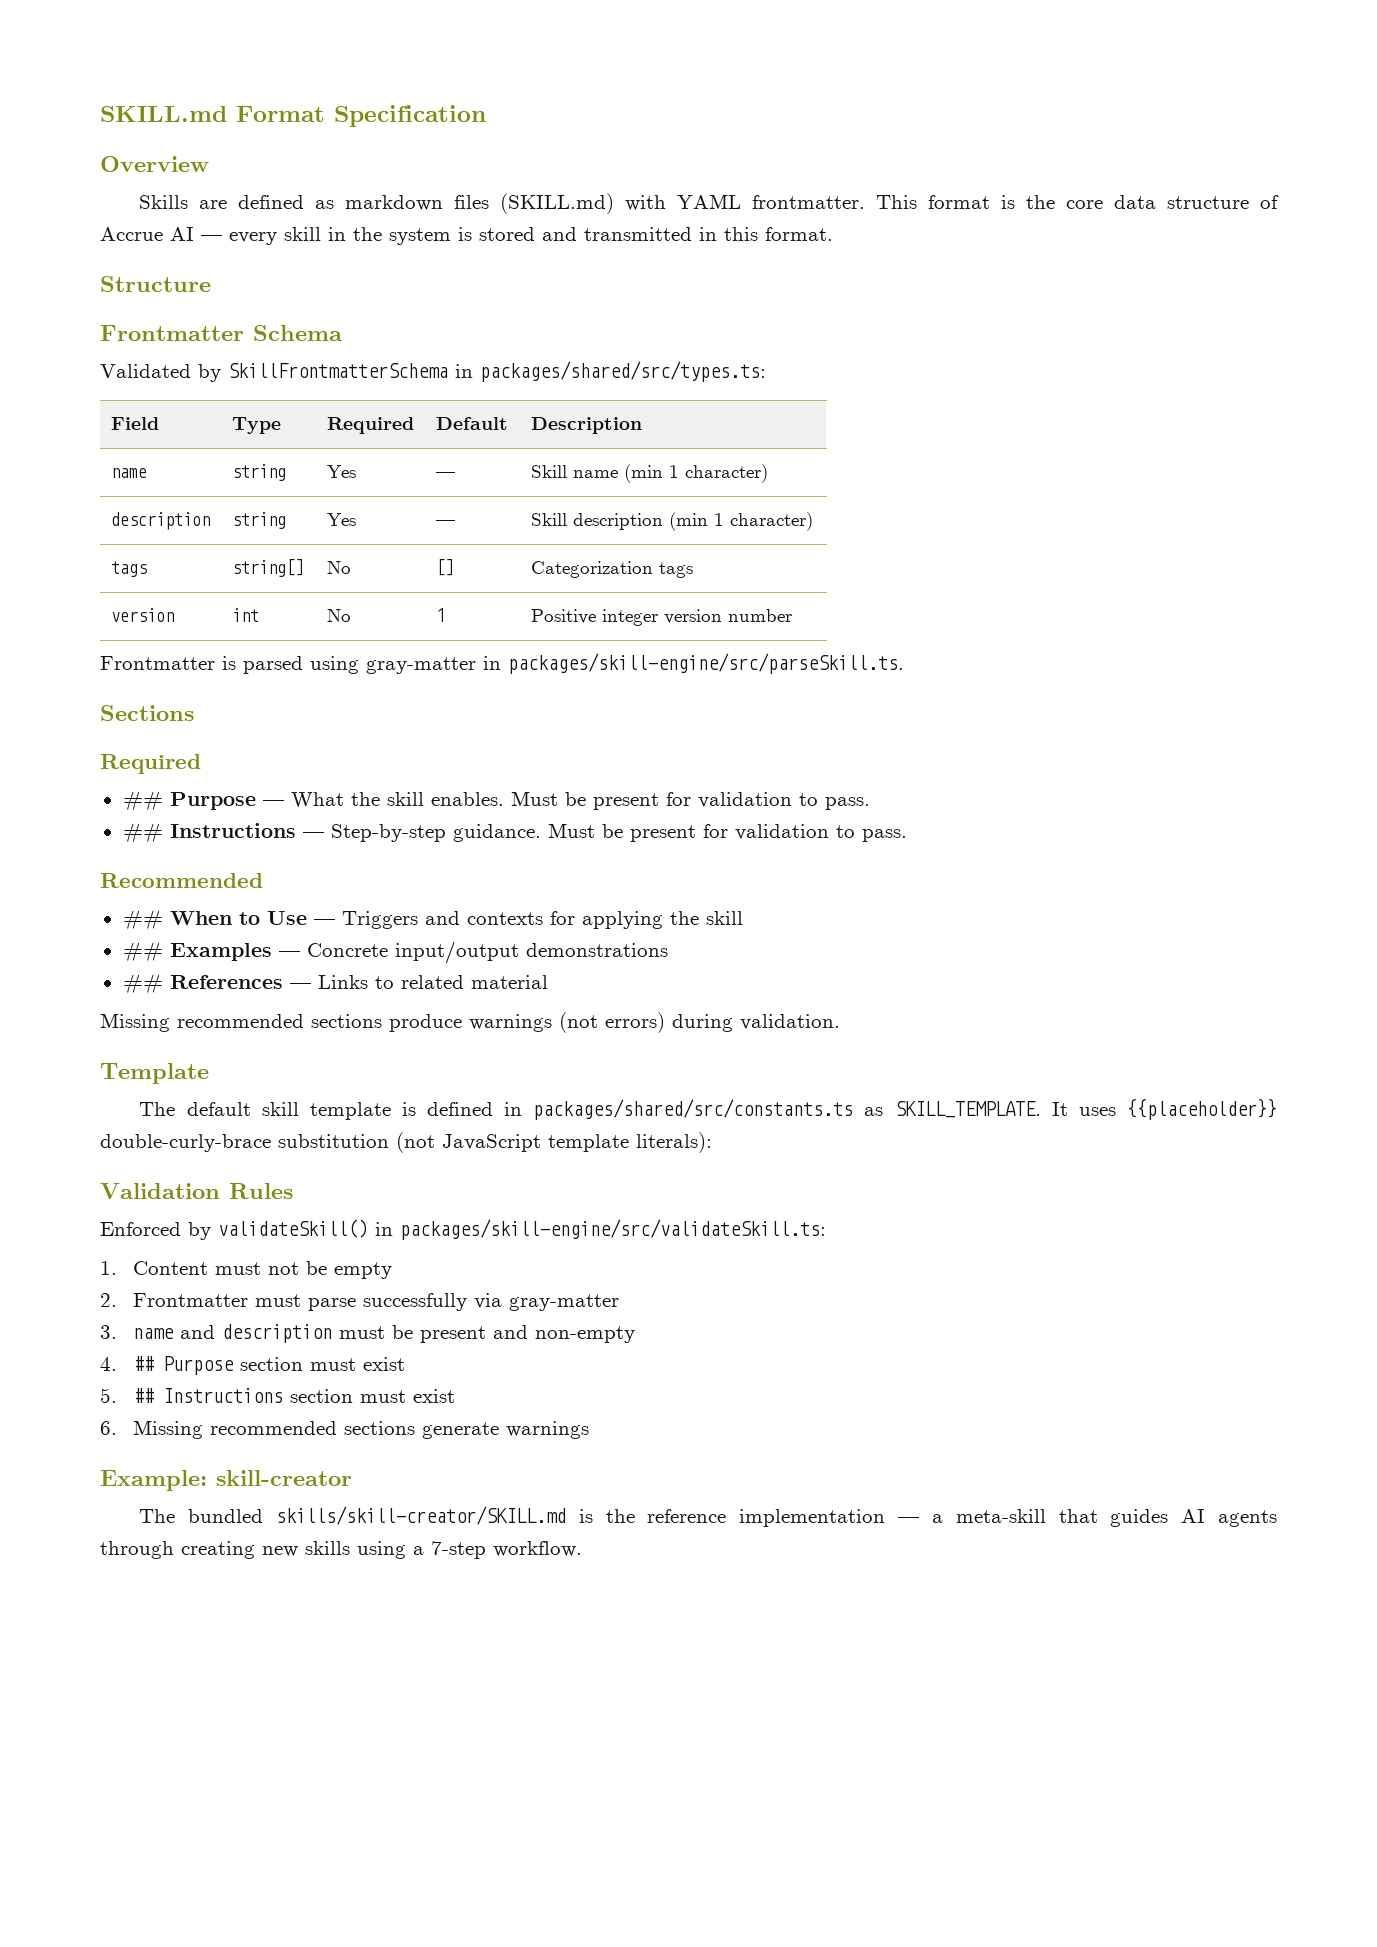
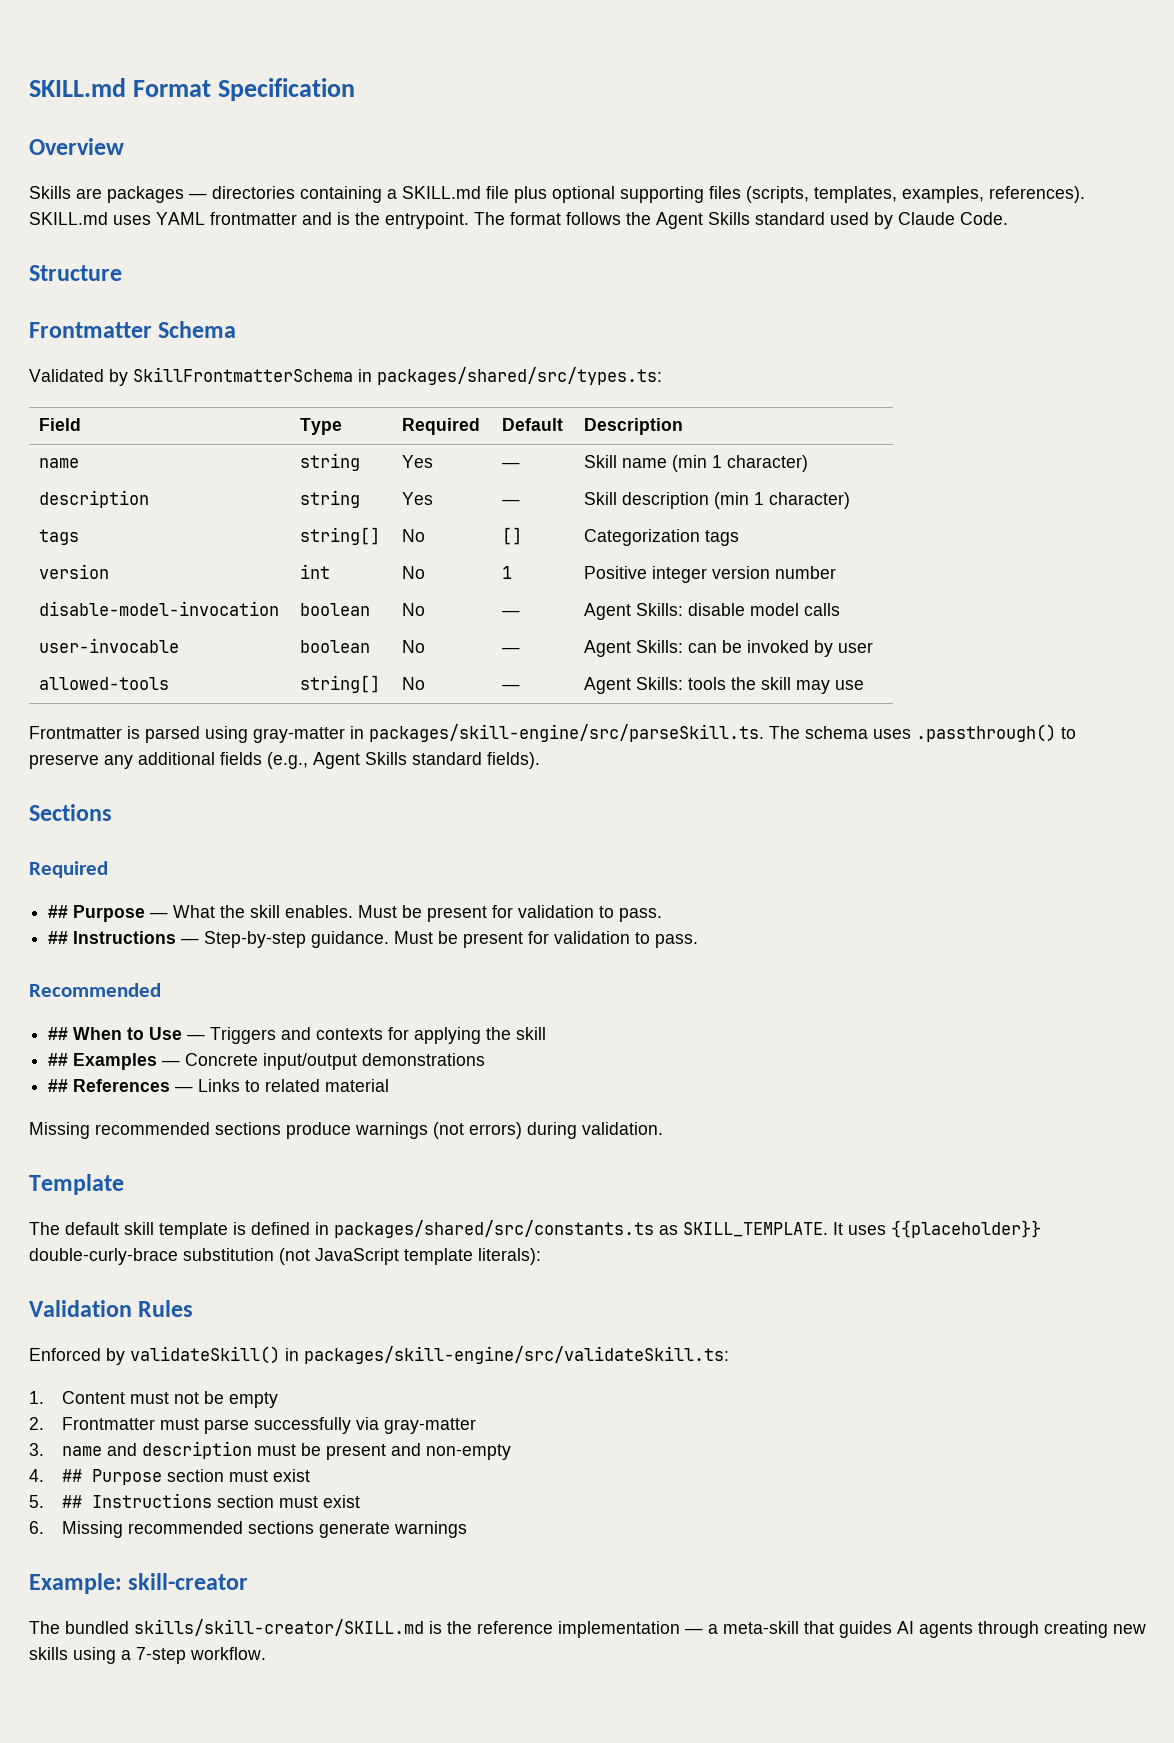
[238,193,1279,214] [100,227,833,245] defined as markdown files (SKILL.md) with YAML frontmatter. This format is the core data structure of Accrue AI — every skill in the system is stored and transmitted in this format. -> [107,186,1085,203] [29,212,1008,229] packages — directories containing a SKILL.md file plus optional supporting files (scripts, templates, examples, references). SKILL.md uses YAML frontmatter and is the entrypoint. The format follows the Agent Skills standard used by Claude Code.
(792, 615) none -> [39,601,280,616] [300,603,371,616] [402,603,426,616] [502,610,521,616] [584,603,841,620] [39,638,180,653] [300,640,371,653] [402,640,426,653] [502,647,521,653] [584,640,874,657] [39,677,170,690] [300,675,381,693] [402,677,426,690] [502,684,521,690] [584,677,865,694] // disable-model-invocation | boolean | No | — | Agent Skills: disable model calls // user-invocable | boolean | No | — | Agent Skills: can be invoked by user // allowed-tools | string[] | No | — | Agent Skills: tools the skill may use
(904, 663) none -> [769,724,1076,742] [29,752,540,769] The schema uses .passthrough() to preserve any additional fields (e.g., Agent Skills standard fields).

